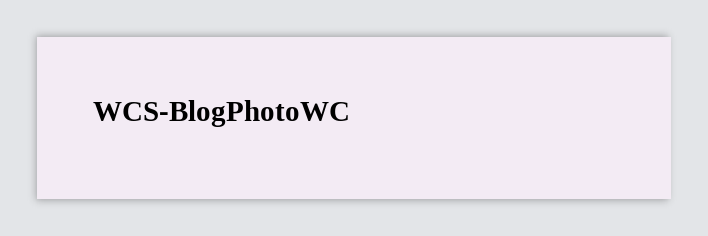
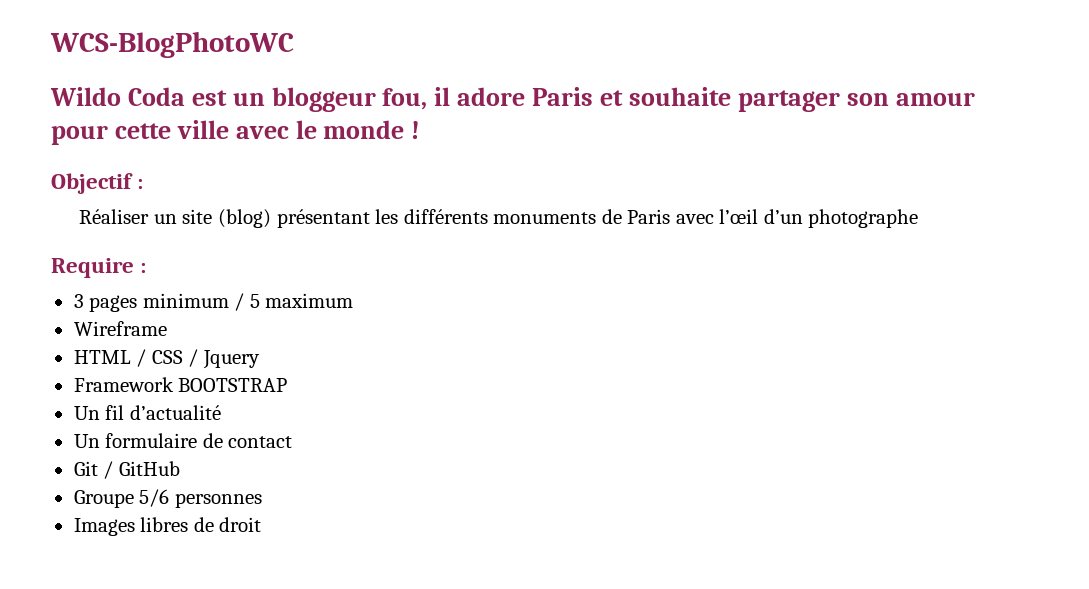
(350, 113) none -> [50,87,975,112] [51,120,421,145] [51,173,144,194] [79,209,919,228] [51,258,147,278] [73,293,354,312] [73,321,167,336] [73,349,260,369] [73,377,288,392] [73,405,221,420] [73,433,293,448] [73,461,180,479] [73,489,262,508] [73,517,262,536] // Wildo Coda est un bloggeur fou, il adore Paris et souhaite partager son amour pour cette ville avec le monde ! // Objectif : // Réaliser un site (blog) présentant les différents monuments de Paris avec l’œil d’un photographe // Require : // 3 pages minimum / 5 maximum // Wireframe // HTML / CSS / Jquery // Framework BOOTSTRAP // Un fil d’actualité // Un formulaire de contact // Git / GitHub // Groupe 5/6 personnes // Images libres de droit

